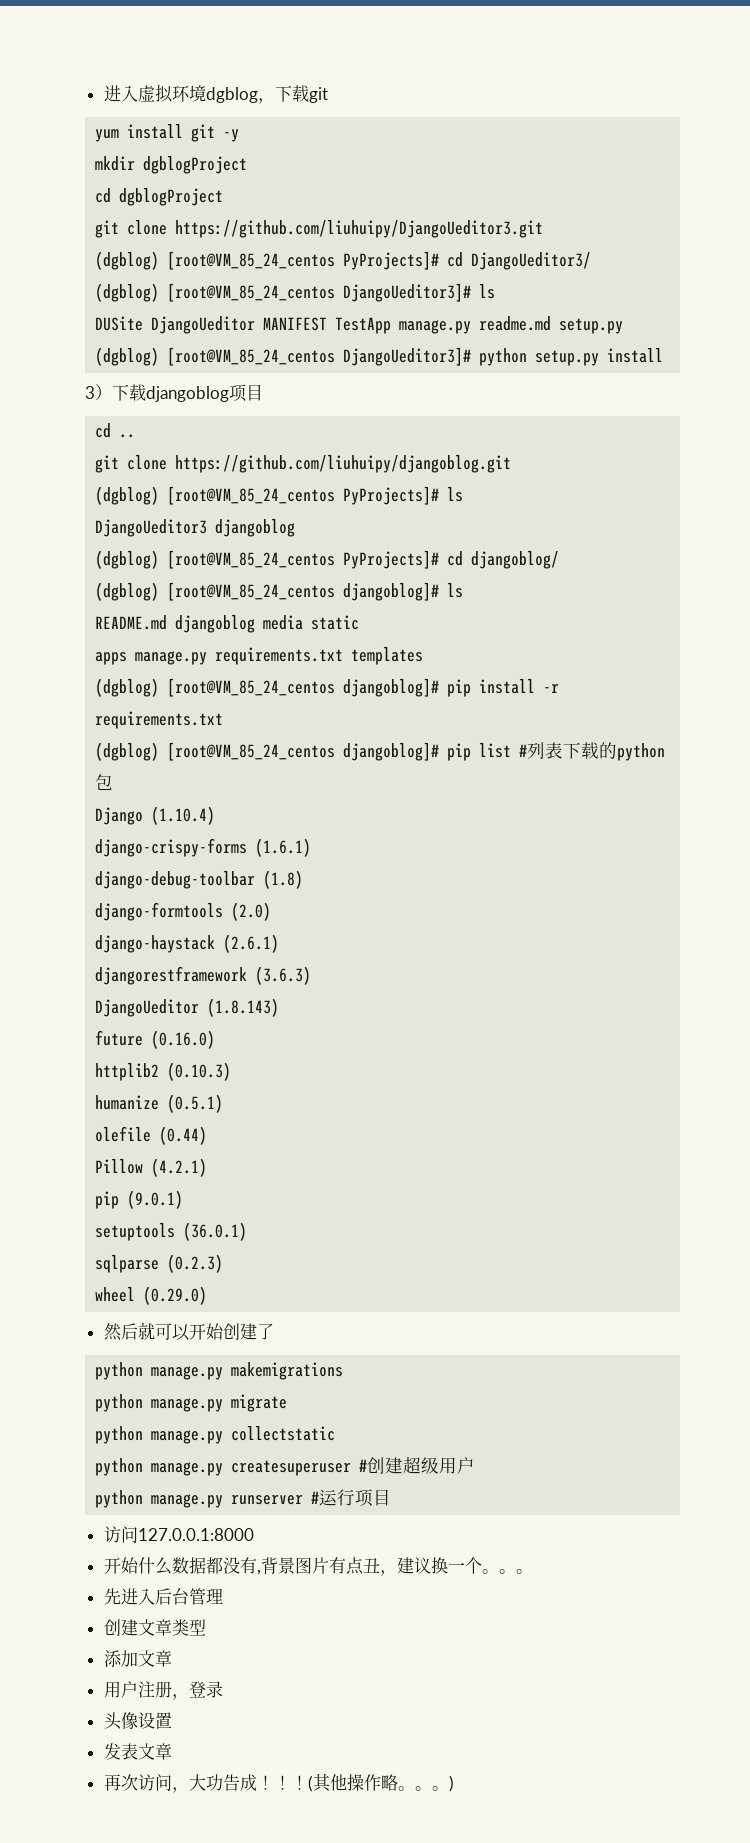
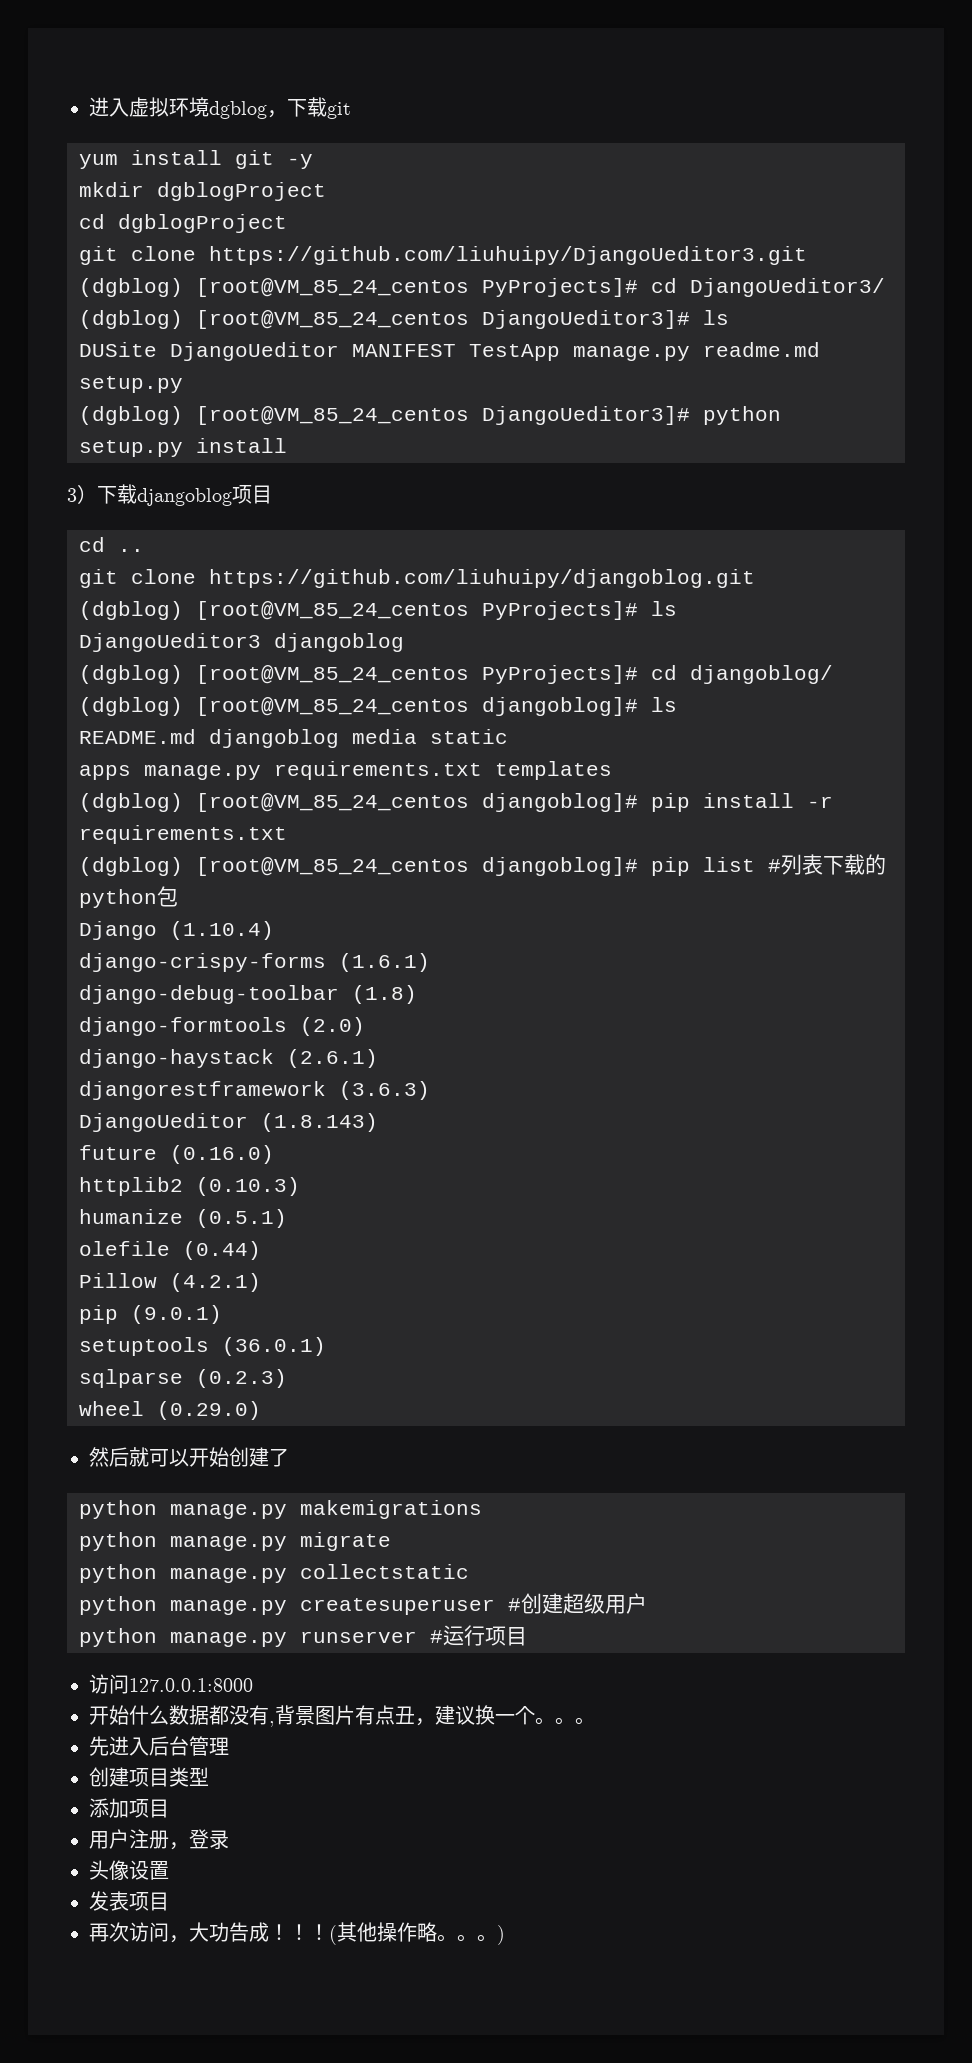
[137,1619,172,1636] 文章 -> [129,1768,169,1787] 项目
[137,1650,172,1667] 文章 -> [129,1799,169,1818] 项目
[137,1743,172,1760] 文章 -> [129,1892,169,1911] 项目

